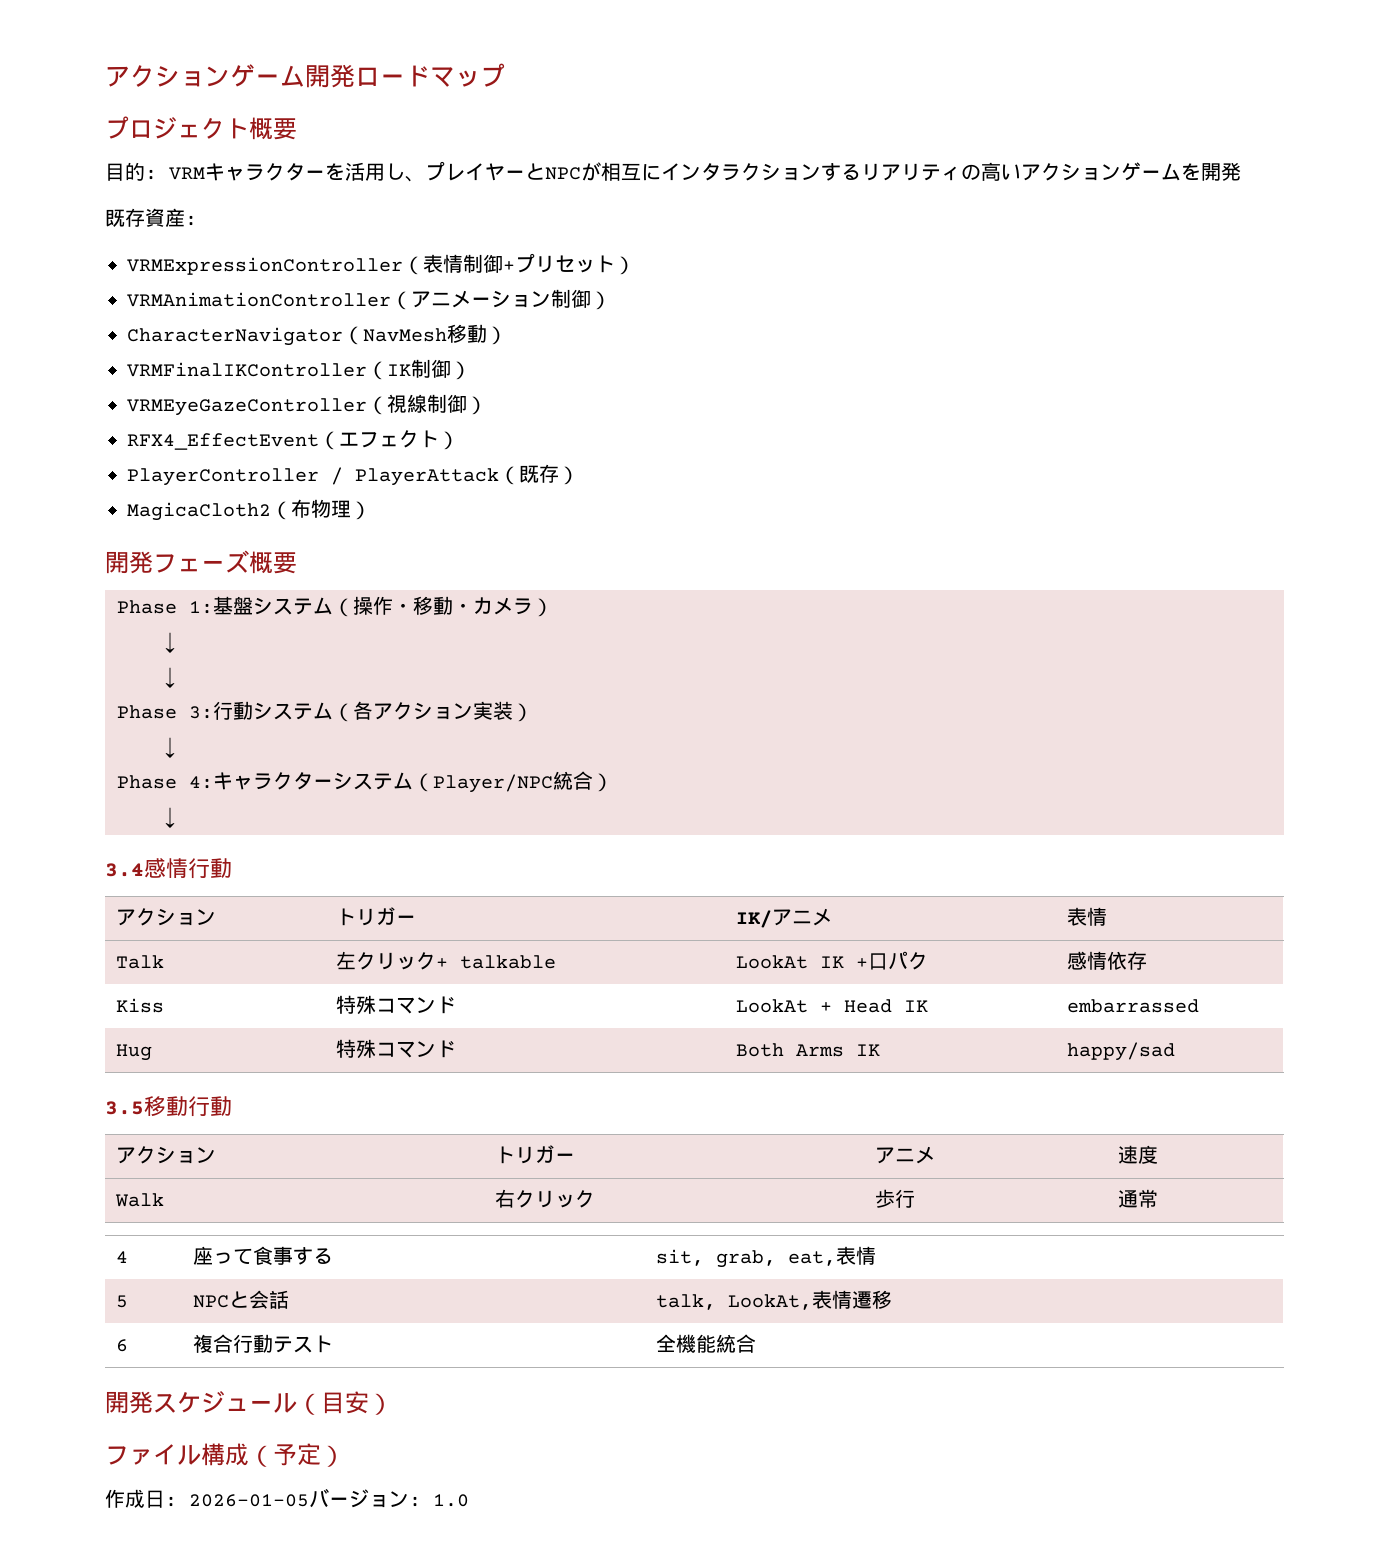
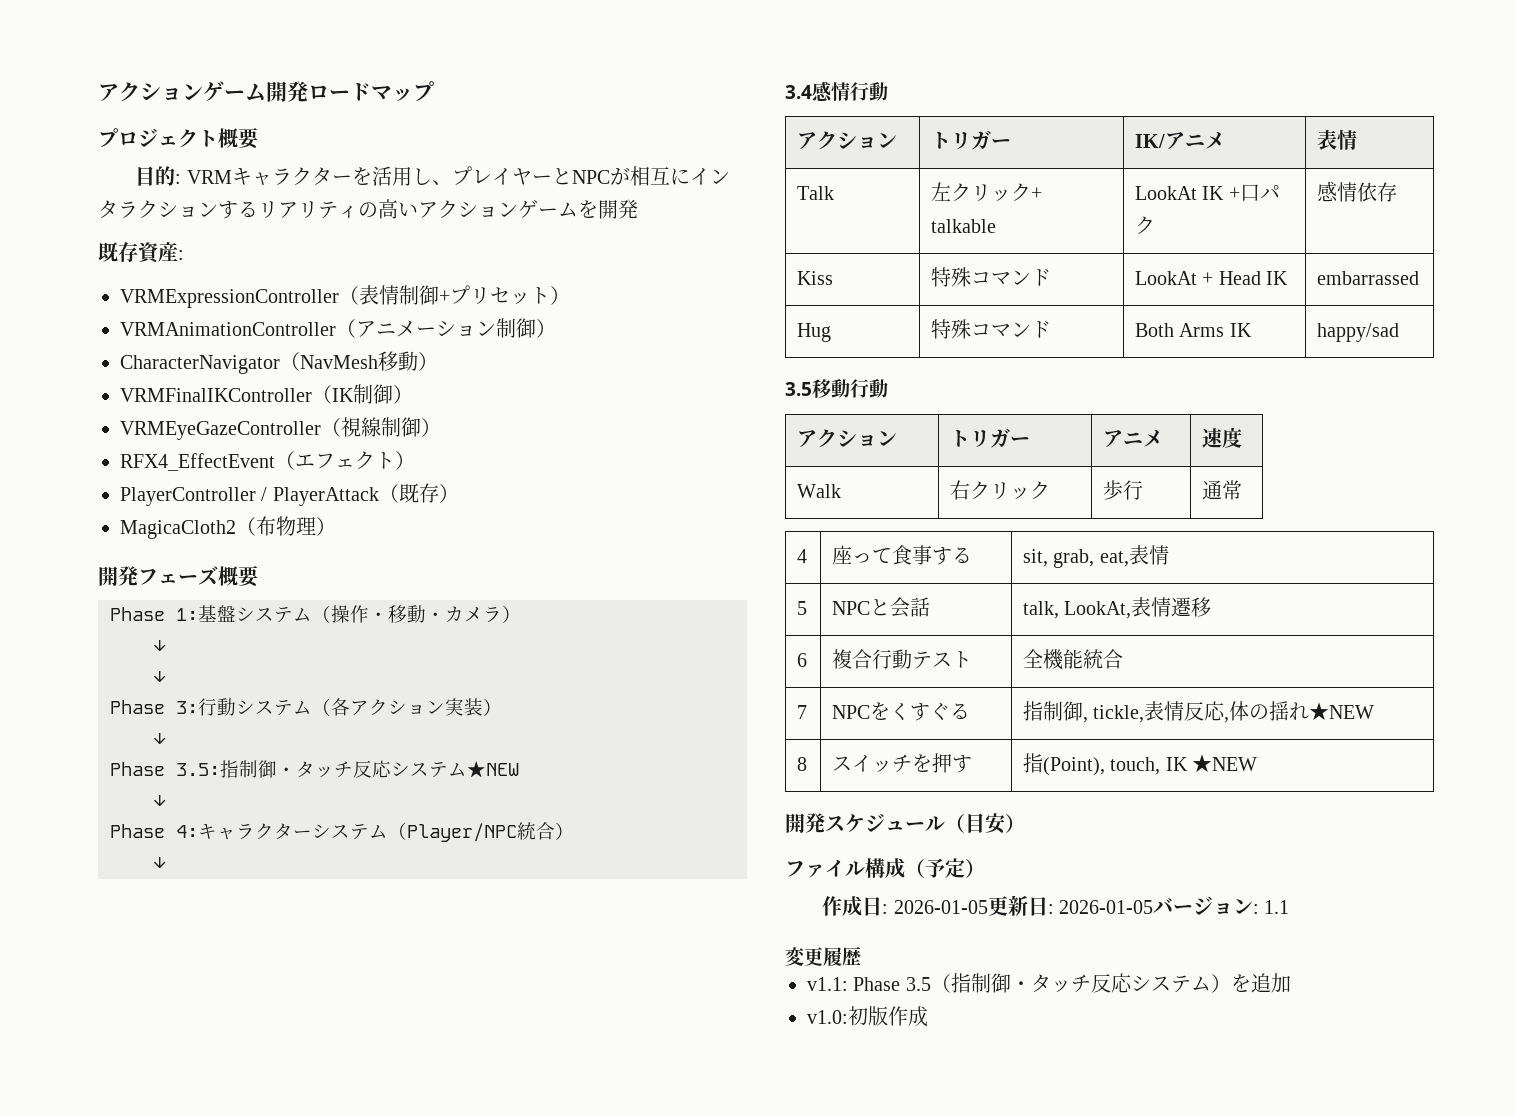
(175, 747) none -> [110,760,519,778] [153,795,166,807] // Phase 3.5:指制御・タッチ反応システム★NEW // ↓
(756, 1343) none -> [797,705,808,719] [832,702,971,721] [1023,701,1375,723] [797,757,808,771] [832,753,973,773] [1023,753,1258,776] // 7 | NPCをくすぐる | 指制御, tickle,表情反応,体の揺れ★NEW // 8 | スイッチを押す | 指(Point), touch, IK ★NEW
[309,1488,469,1508] バージョン: 1.0 -> [987,895,1290,916] [785,946,861,966] [807,973,1291,993] [807,1006,928,1027] 更新日: 2026-01-05バージョン: 1.1 // 変更履歴 // v1.1: Phase 3.5（指制御・タッチ反応システム）を追加 // v1.0:初版作成

